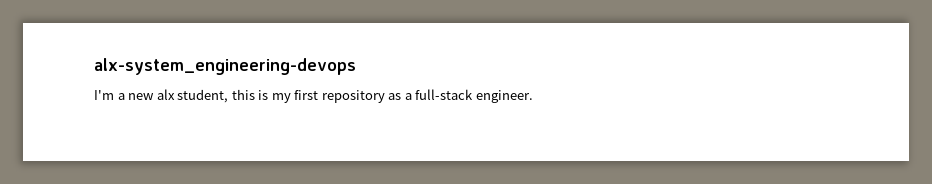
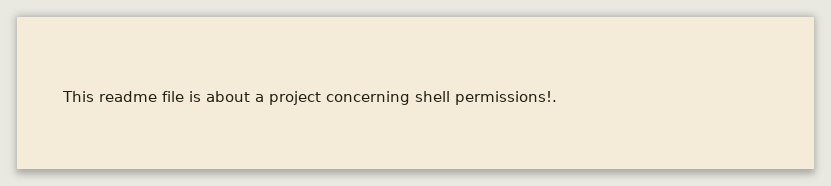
[94,58,356,75] [94,89,533,103] alx-system_engineering-devops // I'm a new alx student, this is my first repository as a full-stack engineer. -> [62,91,557,105] This readme file is about a project concerning shell permissions!.

